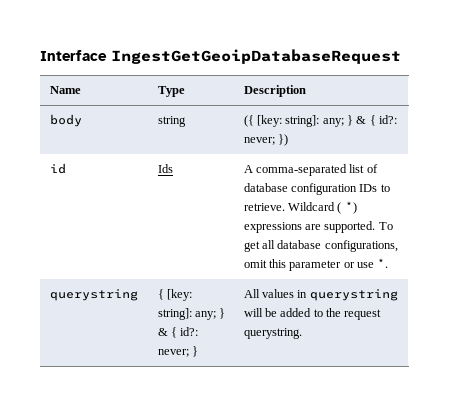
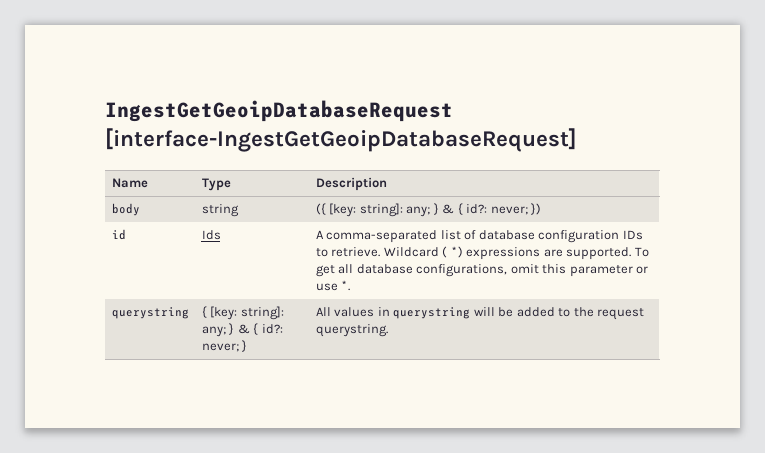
[40,50,107,61] Interface -> (105, 111) none
(401, 56) none -> [105,128,577,152] [interface-IngestGetGeoipDatabaseRequest]

